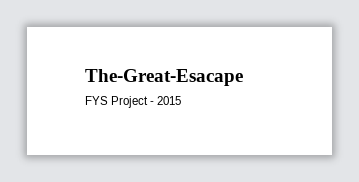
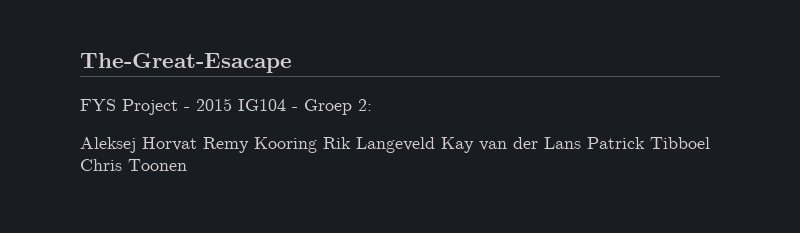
(182, 100) none -> [238,99,372,115] [80,137,710,153] [80,159,187,171] IG104 - Groep 2: // Aleksej Horvat Remy Kooring Rik Langeveld Kay van der Lans Patrick Tibboel Chris Toonen

